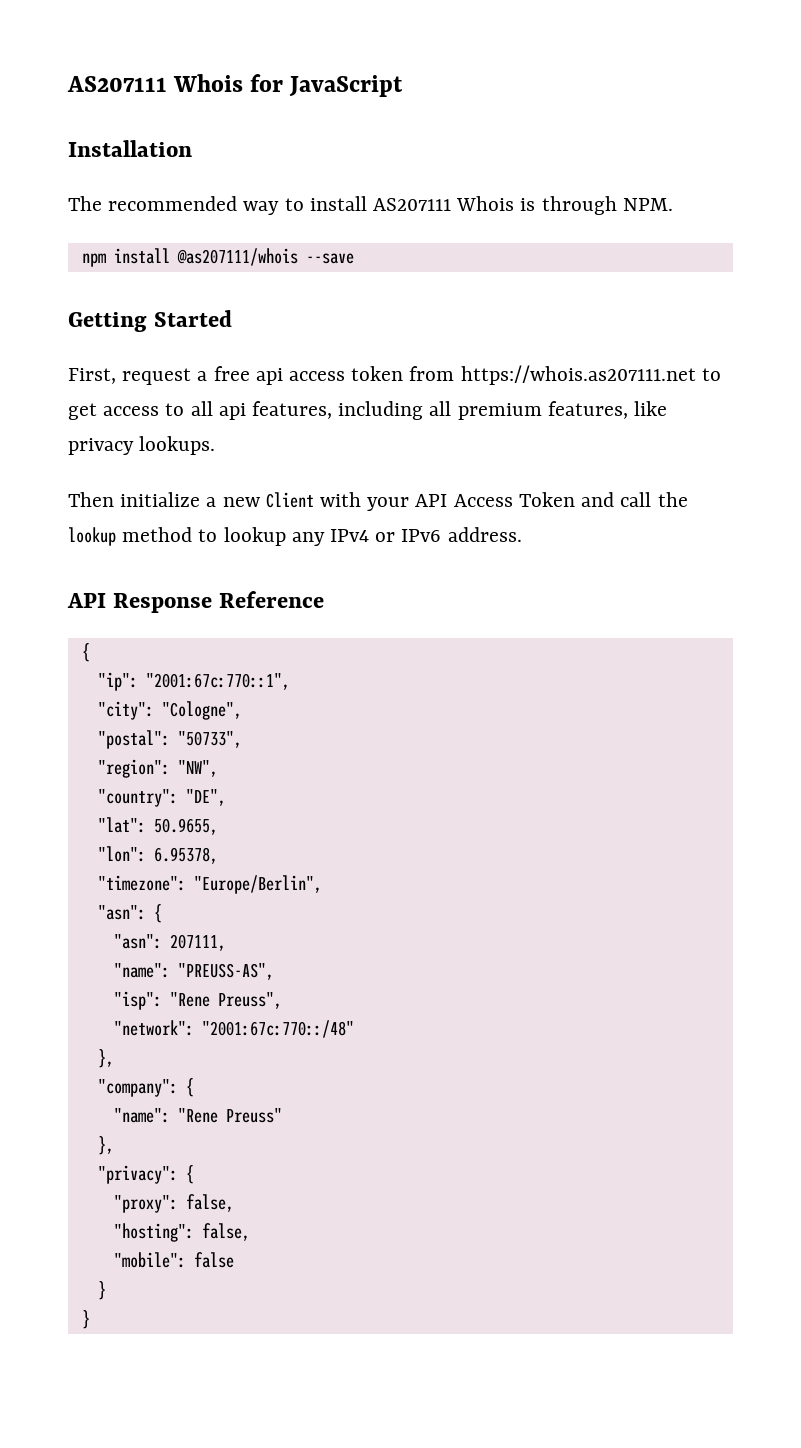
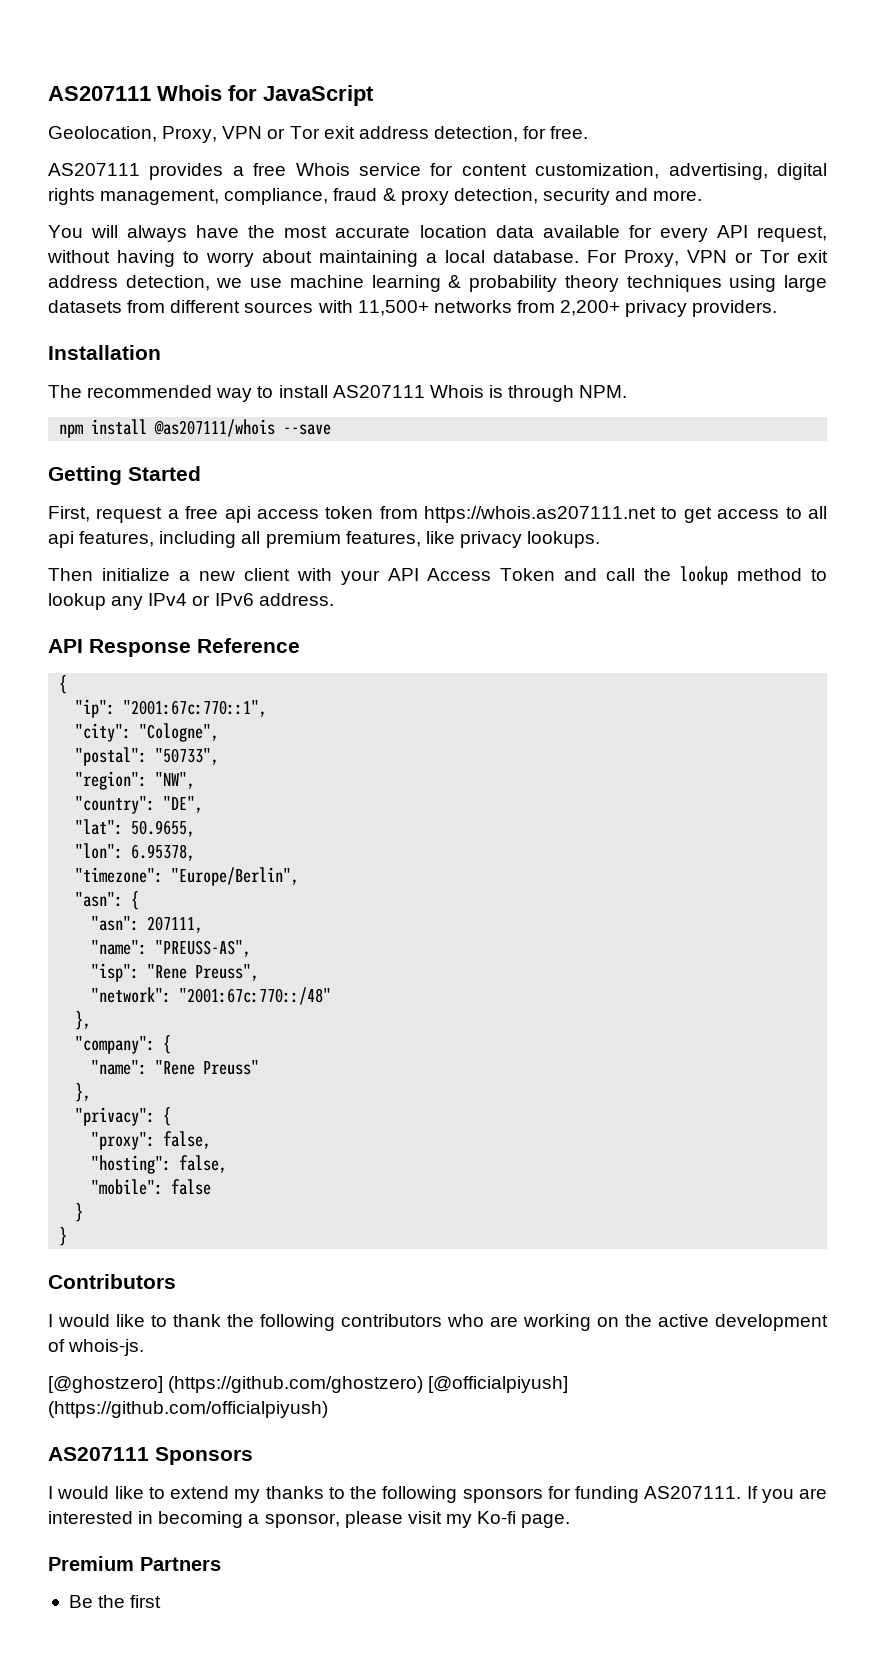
(404, 86) none -> [48,126,589,143] [48,163,827,180] [48,188,703,205] [48,225,828,242] [47,250,828,267] [48,275,828,292] [48,300,778,317] // Geolocation, Proxy, VPN or Tor exit address detection, for free. // AS207111 provides a free Whois service for content customization, advertising, digital rights management, compliance, fraud & proxy detection, security and more. // You will always have the most accurate location data available for every API request, without having to worry about maintaining a local database. For Proxy, VPN or Tor exit address detection, we use machine learning & probability theory techniques using large datasets from different sources with 11,500+ networks from 2,200+ privacy providers.
[265,492,314,508] Client -> [243,568,290,581] client
(90, 1319) none -> [48,1274,176,1289] [48,1314,828,1331] [48,1339,145,1356] [48,1376,569,1393] [48,1401,328,1418] [48,1447,253,1465] [48,1486,827,1503] [48,1511,571,1528] [48,1556,221,1571] [68,1595,162,1608] // Contributors // I would like to thank the following contributors who are working on the active development of whois-js. // [@ghostzero] (https://github.com/ghostzero) [@officialpiyush] (https://github.com/officialpiyush) // AS207111 Sponsors // I would like to extend my thanks to the following sponsors for funding AS207111. If you are interested in becoming a sponsor, please visit my Ko-fi page. // Premium Partners // Be the first

